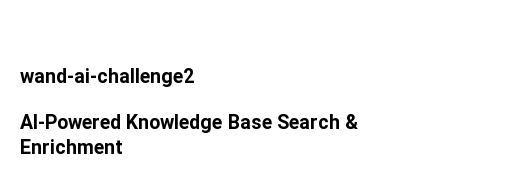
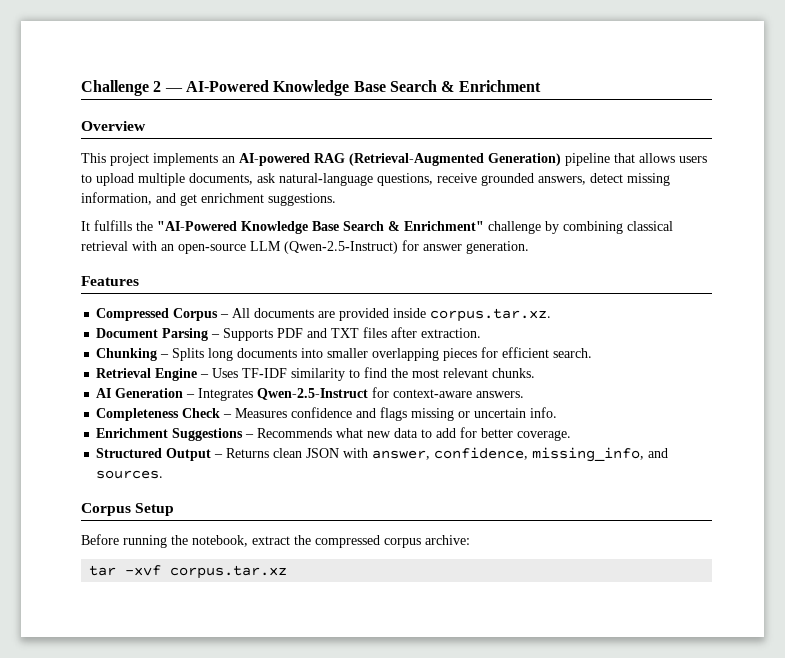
[20,68,194,87] wand-ai-challenge2 // -> [81,80,183,96] Challenge 2 —
(123, 146) none -> [81,121,146,131] [81,153,707,166] [81,173,670,186] [81,192,336,206] [81,220,673,234] [81,240,529,254] [81,276,139,286] [96,308,552,322] [96,327,482,341] [96,347,593,361] [96,367,536,381] [96,387,525,401] [96,407,558,421] [96,427,572,441] [96,447,669,462] [96,470,164,479] [81,503,175,516] [81,534,470,548] [89,565,288,579] // Overview // This project implements an AI-powered RAG (Retrieval-Augmented Generation) pipeline that allows users to upload multiple documents, ask natural-language questions, receive grounded answers, detect missing information, and get enrichment suggestions. // It fulfills the "AI-Powered Knowledge Base Search & Enrichment" challenge by combining classical retrieval with an open-source LLM (Qwen-2.5-Instruct) for answer generation. // Features // Compressed Corpus – All documents are provided inside corpus.tar.xz. // Document Parsing – Supports PDF and TXT files after extraction. // Chunking – Splits long documents into smaller overlapping pieces for efficient search. // Retrieval Engine – Uses TF-IDF similarity to find the most relevant chunks. // AI Generation – Integrates Qwen-2.5-Instruct for context-aware answers. // Completeness Check – Measures confidence and flags missing or uncertain info. // Enrichment Suggestions – Recommends what new data to add for better coverage. // Structured Output – Returns clean JSON with answer, confidence, missing_info, and sources. // Corpus Setup // Before running the notebook, extract the compressed corpus archive: // tar -xvf corpus.tar.xz

